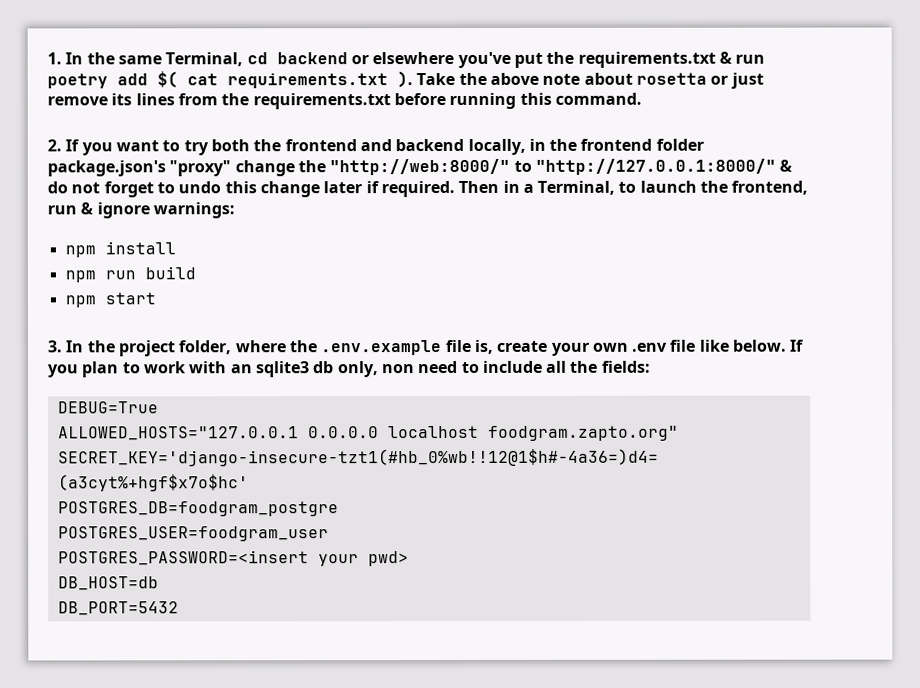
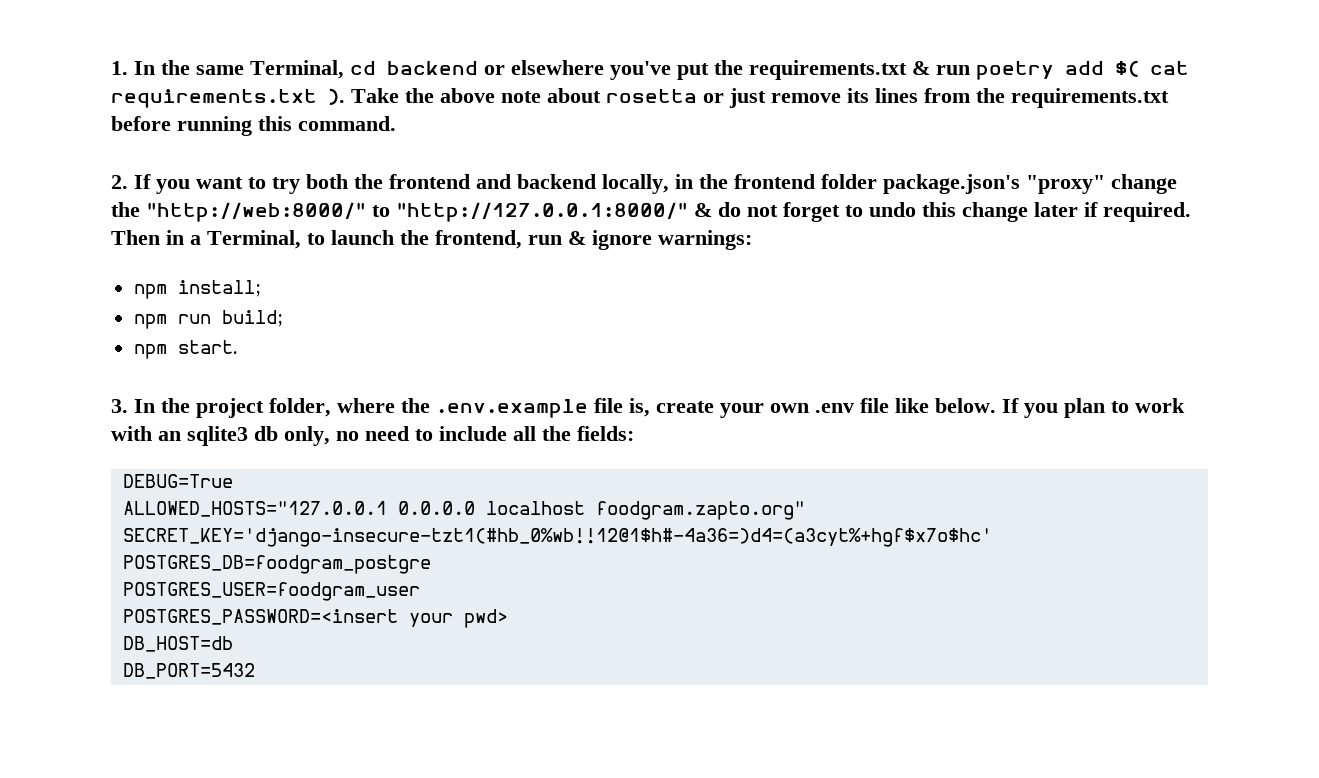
[104,241,176,255] install -> [177,280,261,297] install;
[144,266,196,280] [64,292,156,308] build // npm start -> [221,310,283,327] [133,340,237,359] build; // npm start.
[381,364,415,374] non -> [336,431,359,441] no

